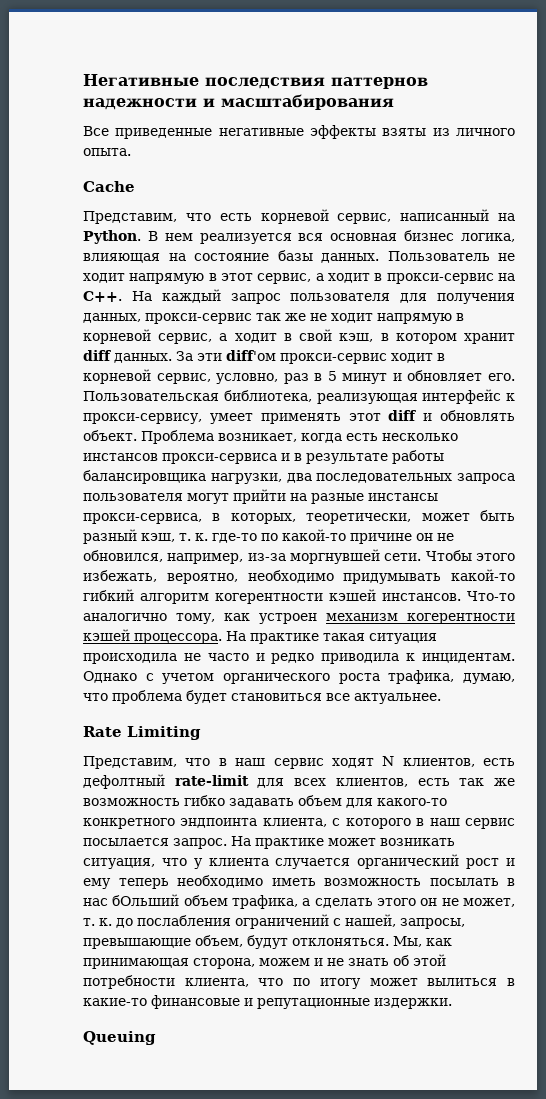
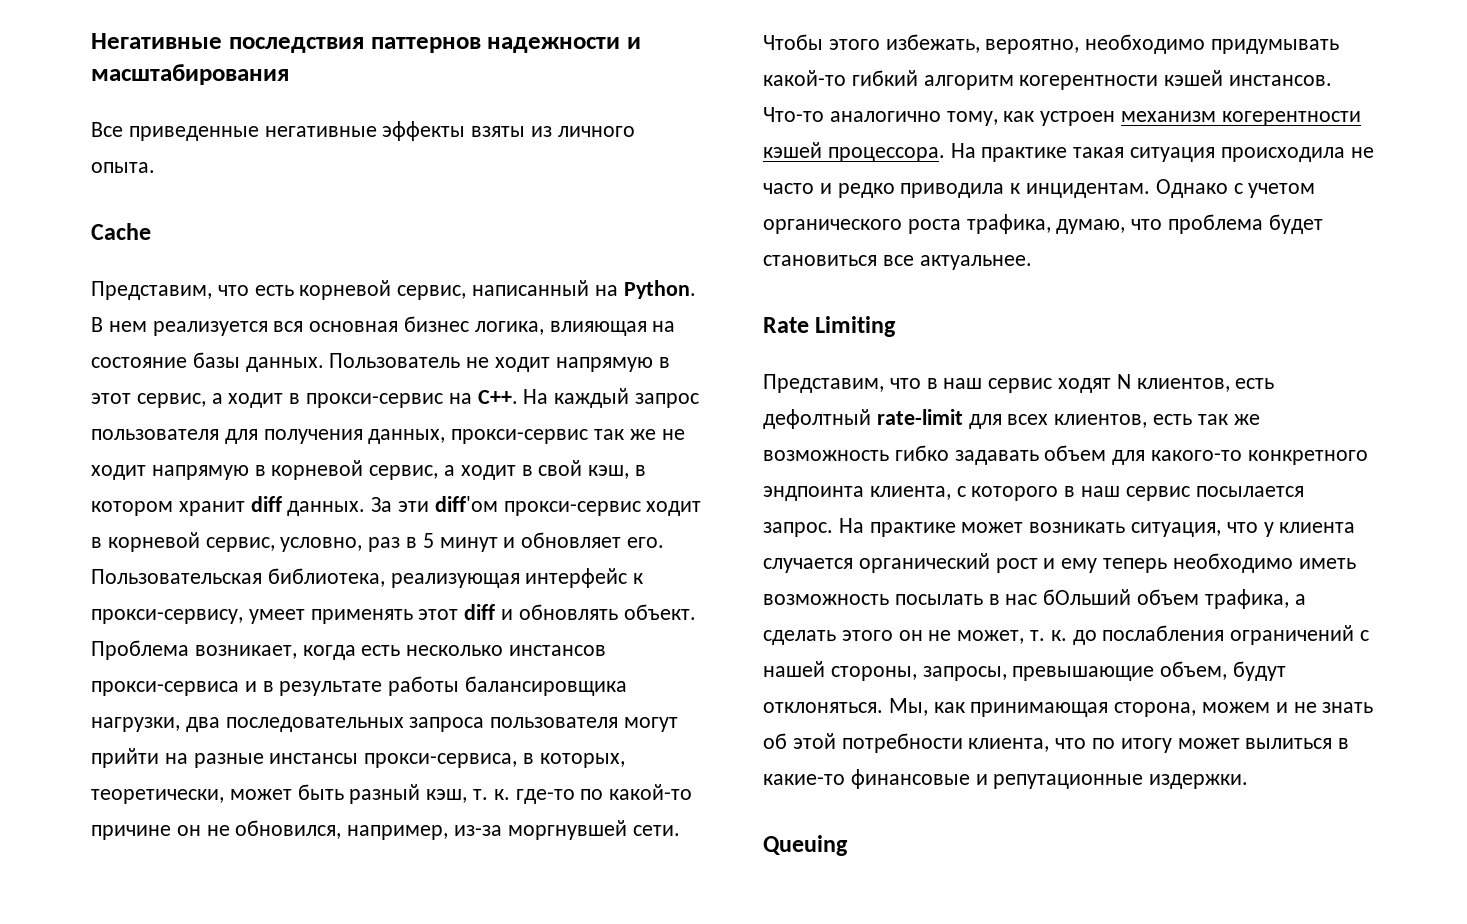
[345,914,396,927] нашей, -> [763,661,917,681] нашей стороны,

